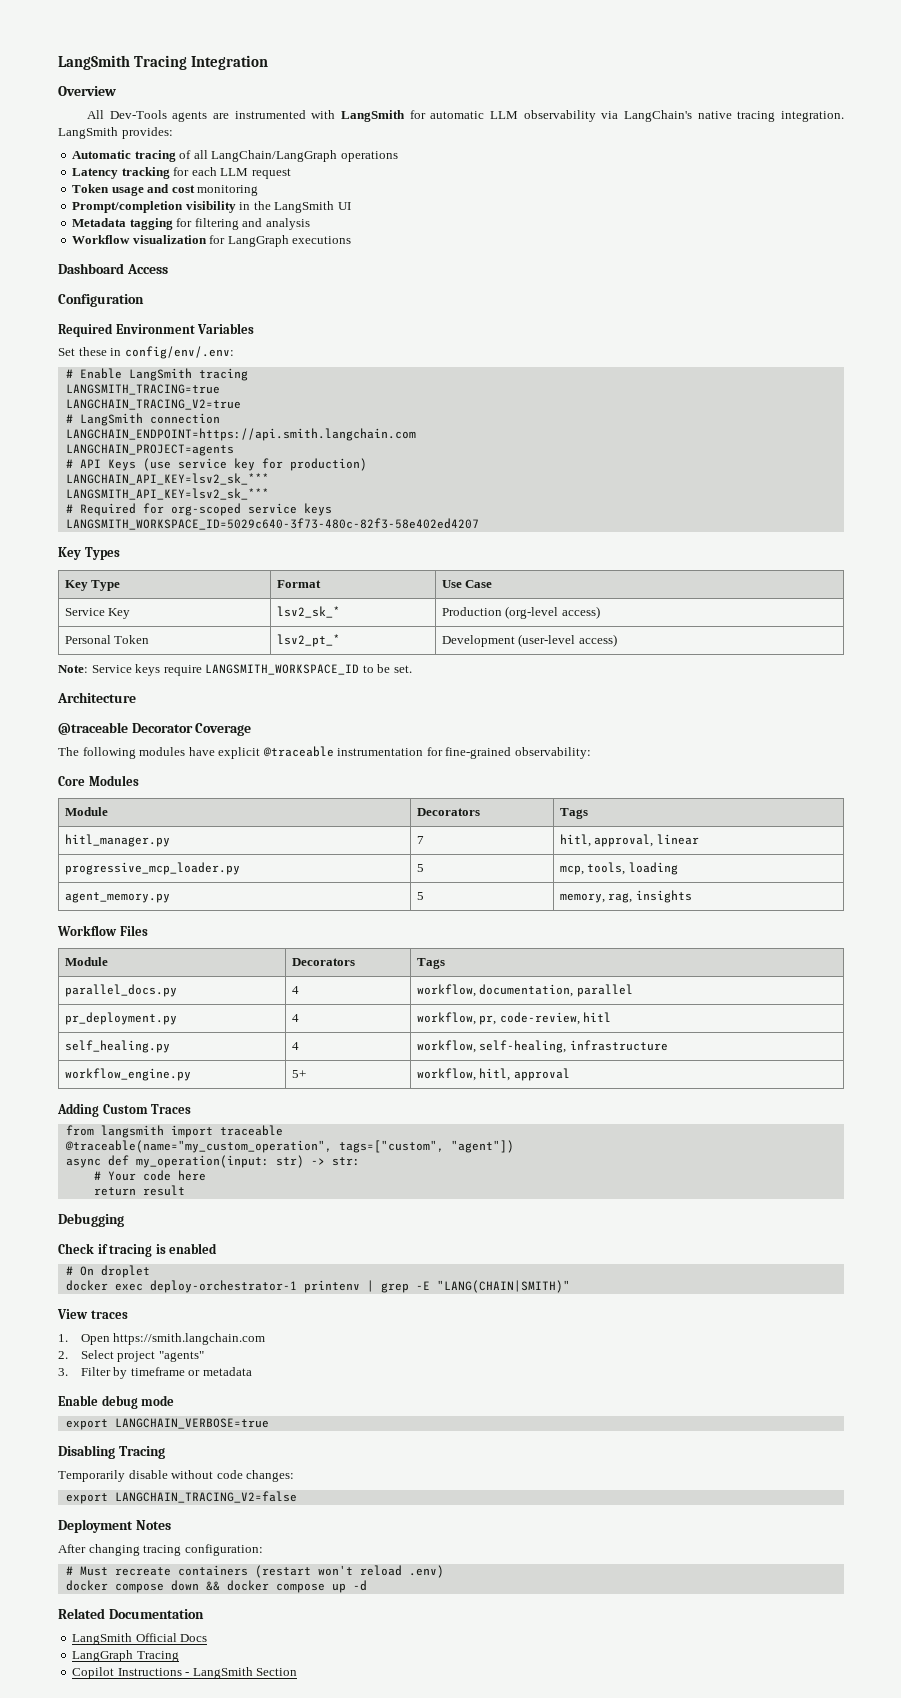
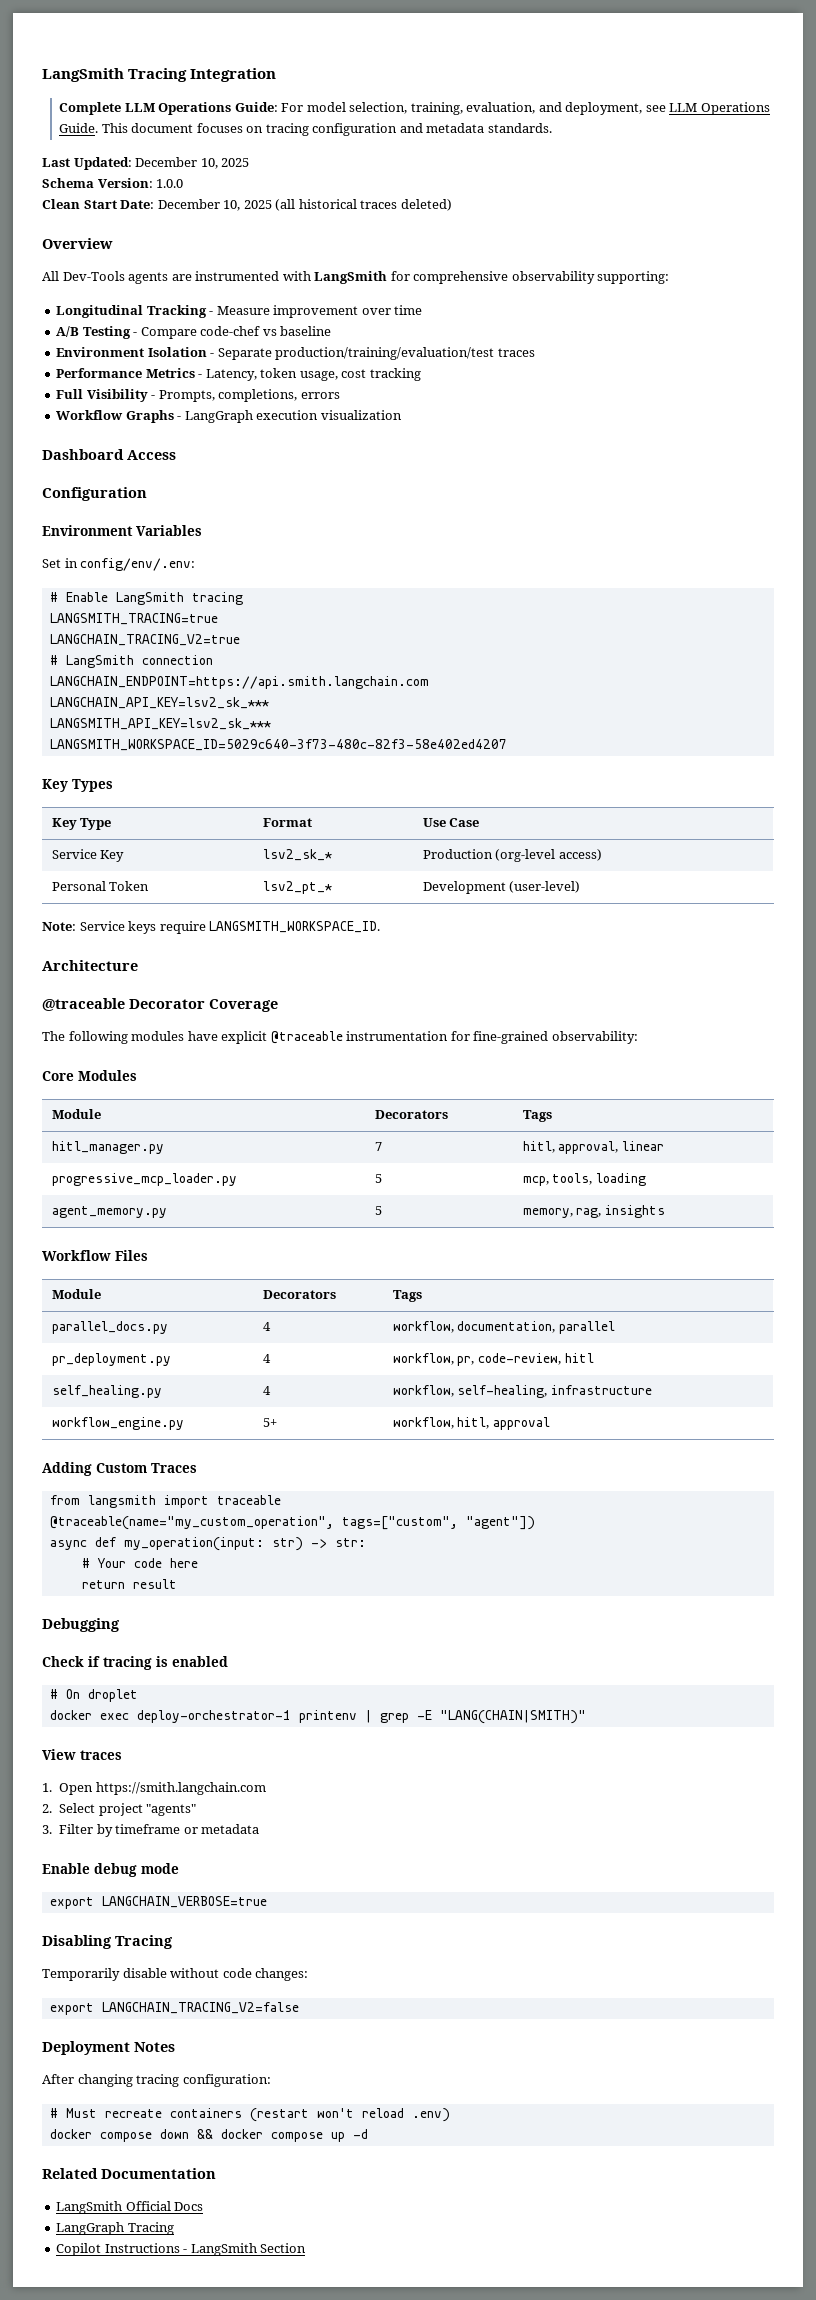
(268, 62) none -> [59,102,770,115] [59,123,552,136] [42,157,250,170] [42,178,184,188] [42,199,452,211] // Complete LLM Operations Guide: For model selection, training, evaluation, and deployment, see LLM Operations Guide. This document focuses on tracing configuration and metadata standards. // Last Updated: December 10, 2025 // Schema Version: 1.0.0 // Clean Start Date: December 10, 2025 (all historical traces deleted)
[430,110,844,122] [58,127,173,139] [72,150,398,162] [72,167,291,179] [72,184,259,196] [72,201,351,213] [72,218,310,230] [72,235,352,247] automatic LLM observability via LangChain's native tracing integration. LangSmith provides: // Automatic tracing of all LangChain/LangGraph operations // Latency tracking for each LLM request // Token usage and cost monitoring // Prompt/completion visibility in the LangSmith UI // Metadata tagging for filtering and analysis // Workflow visualization for LangGraph executions -> [413,271,670,284] [56,305,423,318] [56,326,332,339] [56,347,535,360] [56,368,421,381] [56,389,340,402] [56,410,402,423] comprehensive observability supporting: // Longitudinal Tracking - Measure improvement over time // A/B Testing - Compare code-chef vs baseline // Environment Isolation - Separate production/training/evaluation/test traces // Performance Metrics - Latency, token usage, cost tracking // Full Visibility - Prompts, completions, errors // Workflow Graphs - LangGraph execution visualization
[58,323,113,337] Required -> (147, 494) none
[78,347,107,356] these -> (61, 563) none
[65,444,234,456] [65,458,367,471] [65,473,269,485] [65,488,269,500] [65,503,332,516] LANGCHAIN_PROJECT=agents // # API Keys (use service key for production) // LANGCHAIN_API_KEY=lsv2_sk_*** // LANGSMITH_API_KEY=lsv2_sk_*** // # Required for org-scoped service keys -> [49,697,269,709] [49,718,271,730] LANGCHAIN_API_KEY=lsv2_sk_*** // LANGSMITH_API_KEY=lsv2_sk_***
[518,634,617,647] (user-level access) -> [509,881,581,893] (user-level)
[205,664,412,675] LANGSMITH_WORKSPACE_ID to be set. -> [209,921,381,933] LANGSMITH_WORKSPACE_ID.

